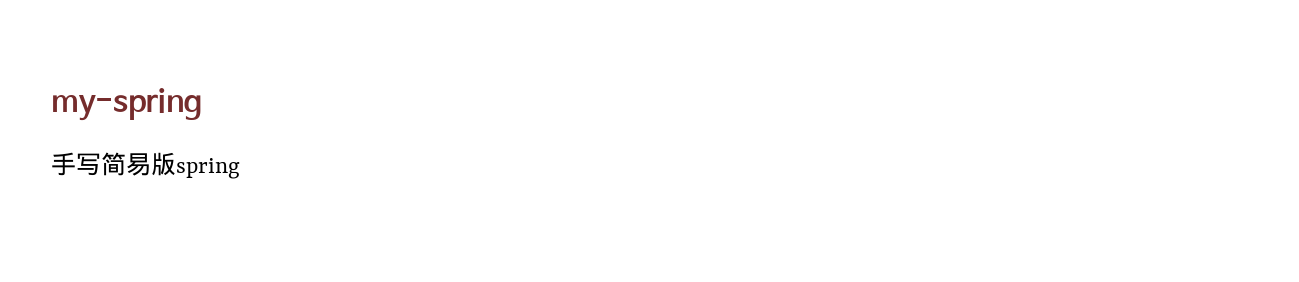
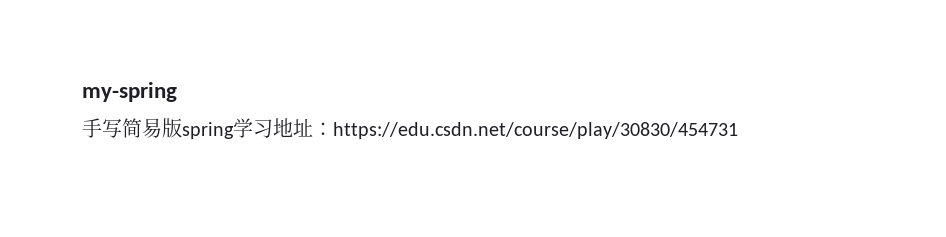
(240, 168) none -> [233,118,738,139] 学习地址：https://edu.csdn.net/course/play/30830/454731

